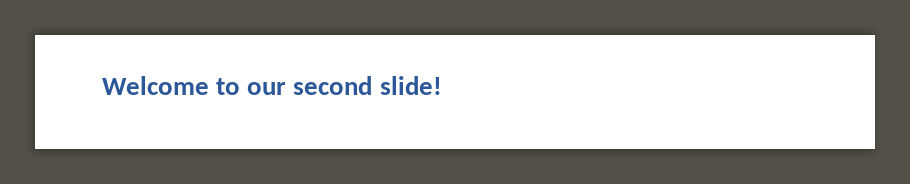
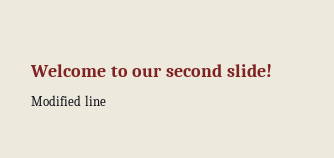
(442, 85) none -> [31,95,106,106] // Modified line

